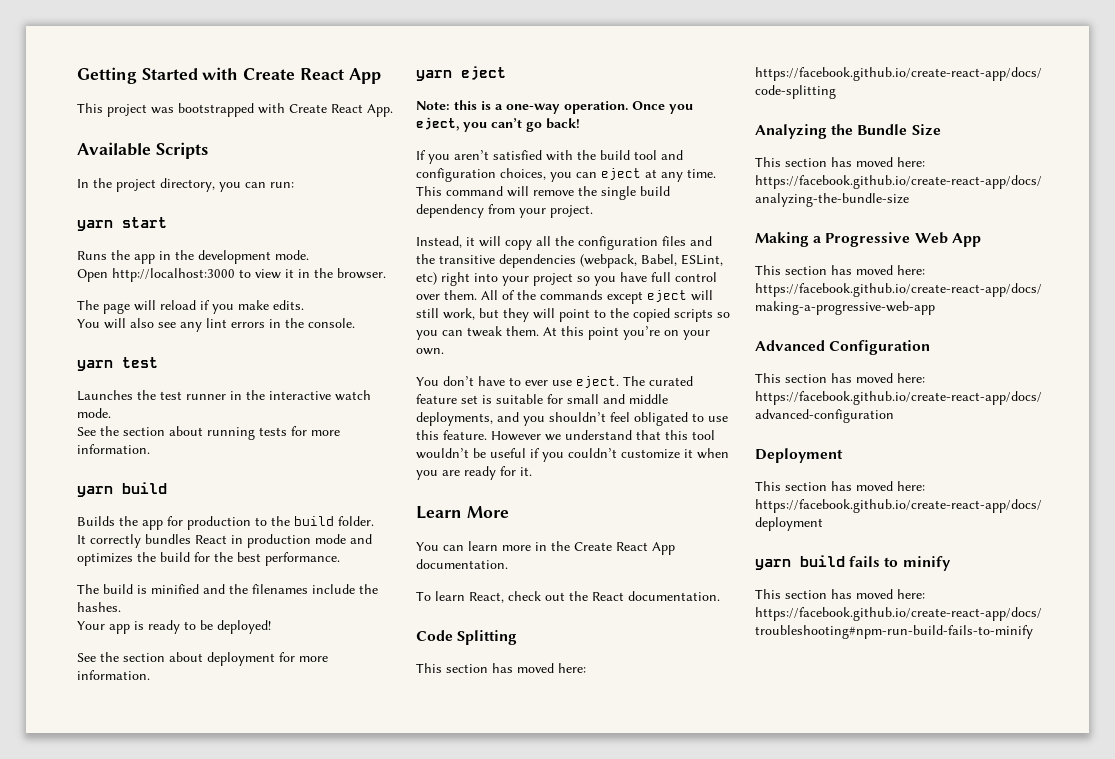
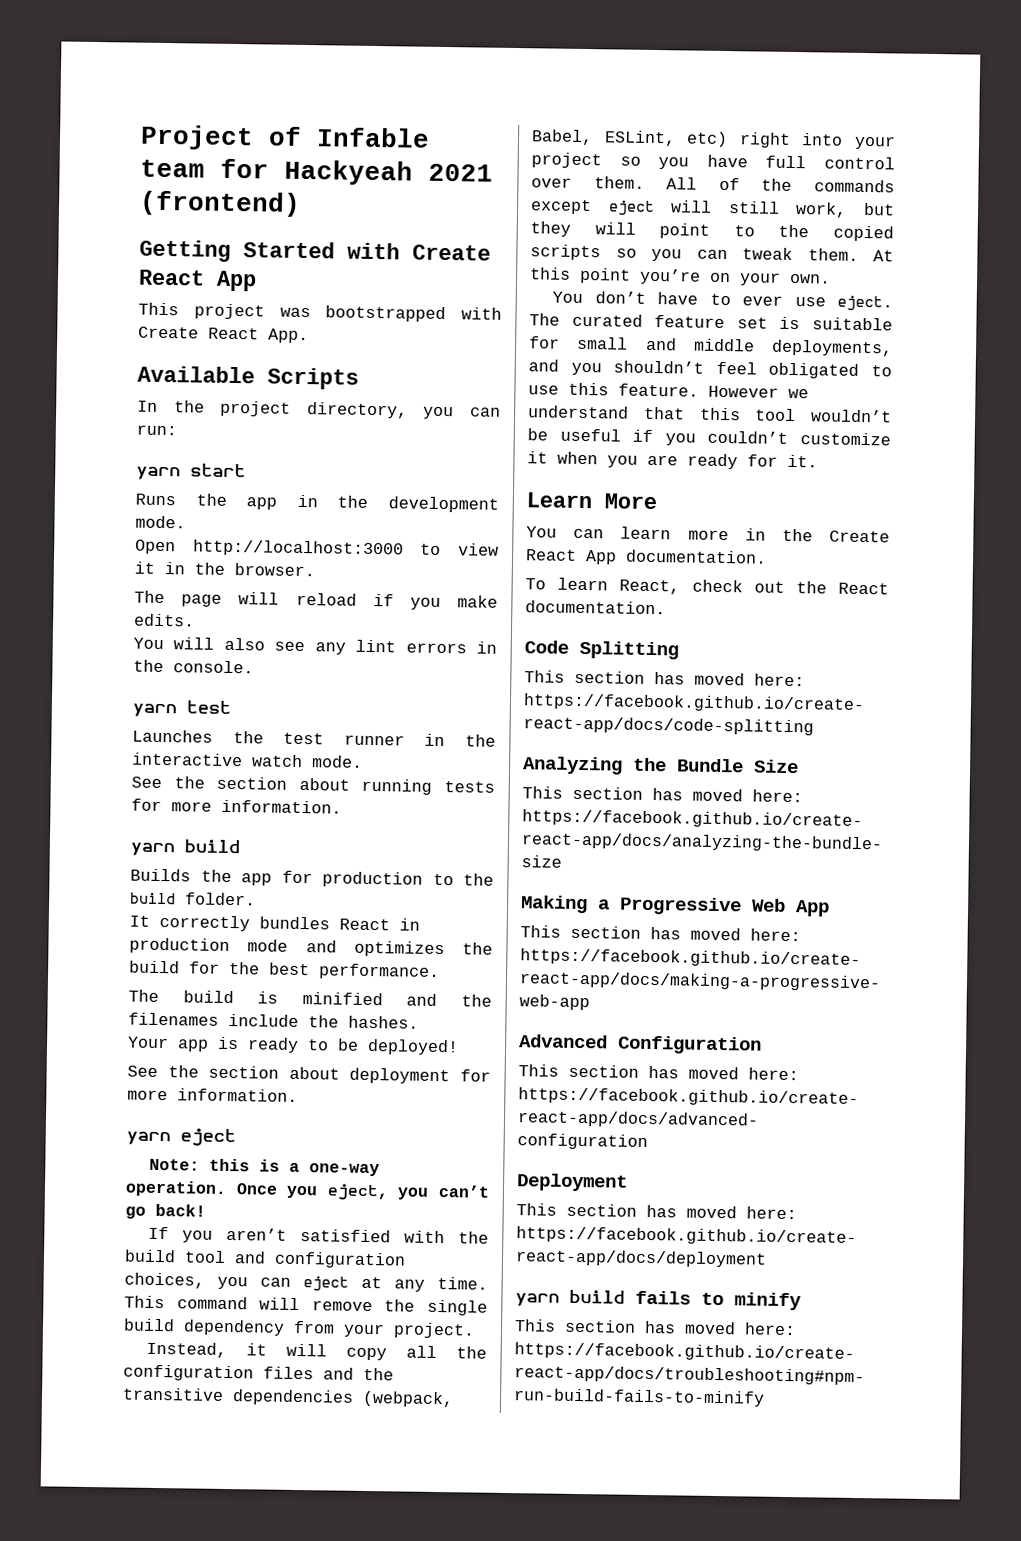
(77, 75) none -> [140,124,430,151] [140,158,493,186] [139,190,301,217] Project of Infable team for Hackyeah 2021 (frontend) //

